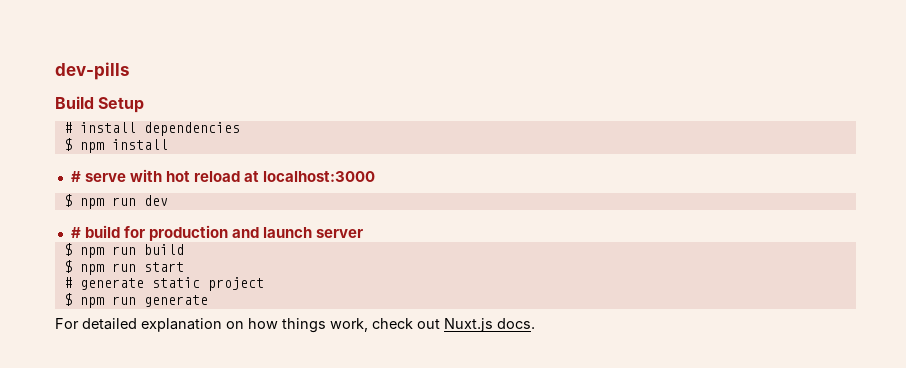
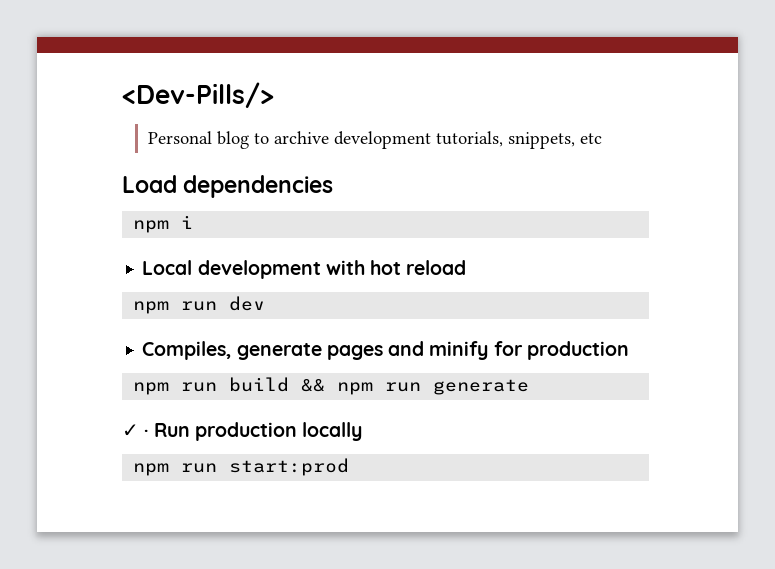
[55,62,130,80] [55,96,145,113] [63,122,240,136] [63,138,168,153] [70,171,126,182] dev-pills // Build Setup // # install dependencies // $ npm install // # serve -> [122,82,274,108] [147,131,602,149] [122,175,334,198] [133,215,194,233] [142,260,321,279] <Dev-Pills/> // Personal blog to archive development tutorials, snippets, etc // Load dependencies // npm i // Local development
[244,171,376,182] [63,194,72,207] at localhost:3000 // $ -> (467, 267) //
[70,225,364,241] [63,243,184,258] [63,260,184,275] [63,277,264,291] [63,293,208,308] [55,318,535,333] # build for production and launch server // $ npm run build // $ npm run start // # generate static project // $ npm run generate // For detailed explanation on how things work, check out Nuxt.js docs. -> [142,341,629,360] [133,377,530,395] [122,422,363,441] [133,458,350,476] Compiles, generate pages and minify for production // npm run build && npm run generate // ✓ · Run production locally // npm run start:prod

